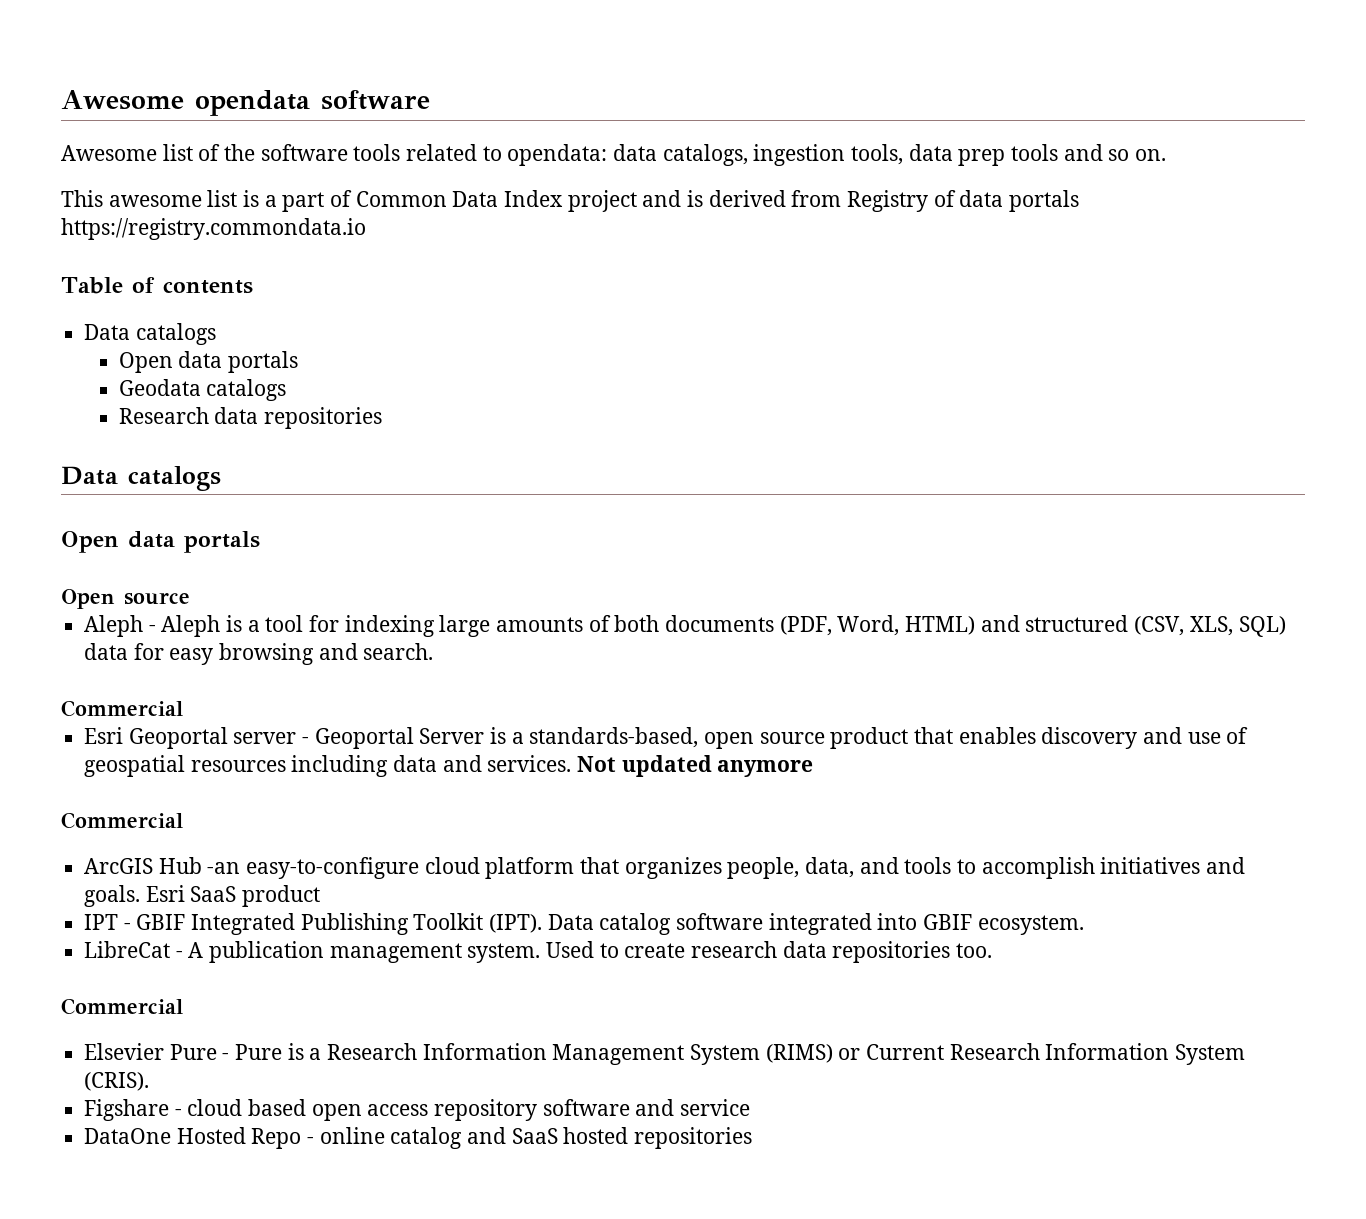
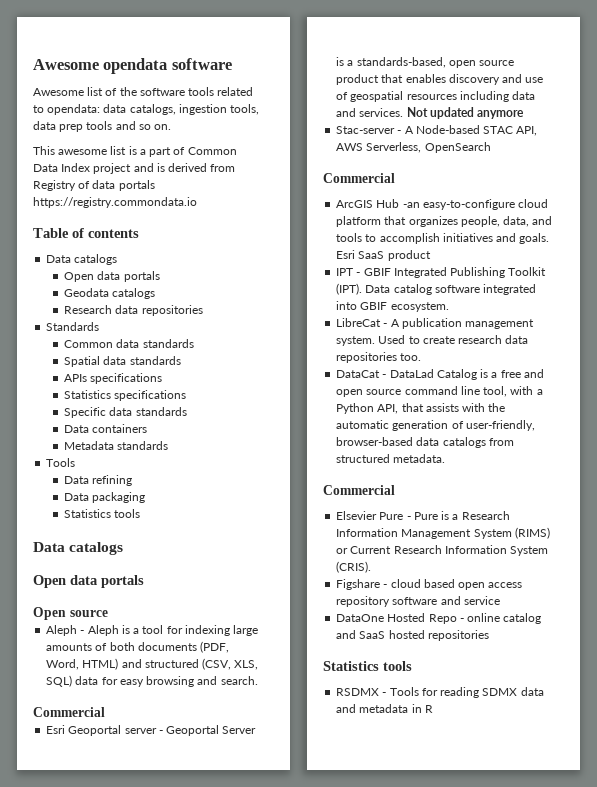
(382, 418) none -> [46,322,100,331] [64,339,194,348] [64,356,181,367] [64,373,163,384] [64,390,187,401] [64,407,187,418] [64,424,148,433] [64,441,169,450] [46,458,76,467] [64,475,133,486] [64,492,146,503] [64,509,141,518] // Standards // Common data standards // Spatial data standards // APIs specifications // Statistics specifications // Specific data standards // Data containers // Metadata standards // Tools // Data refining // Data packaging // Statistics tools
(814, 768) none -> [336,125,538,136] [336,142,491,153] // Stac-server - A Node-based STAC API, AWS Serverless, OpenSearch
(993, 950) none -> [336,369,544,380] [336,386,543,397] [336,403,506,414] [336,420,535,431] [336,437,514,448] [336,454,446,463] // DataCat - DataLad Catalog is a free and open source command line tool, with a Python API, that assists with the automatic generation of user-friendly, browser-based data catalogs from structured metadata.
(753, 1138) none -> [323,661,412,671] [336,687,544,698] [336,704,433,713] // Statistics tools // RSDMX - Tools for reading SDMX data and metadata in R

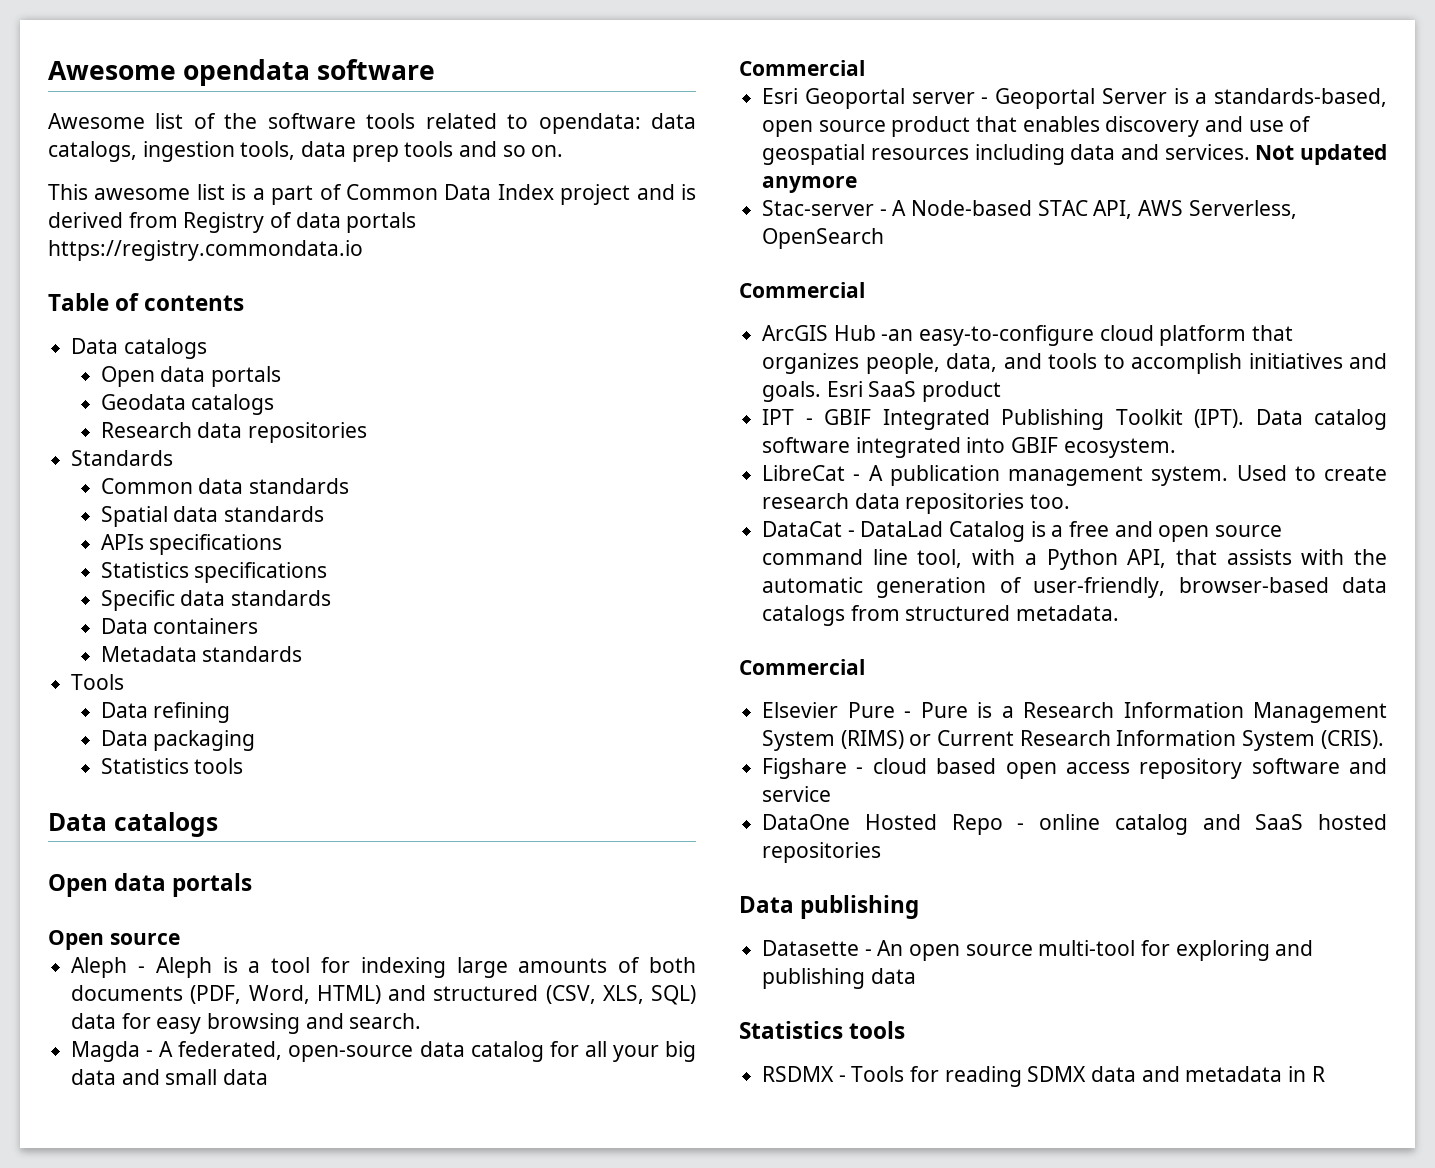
(258, 680) none -> [71,1041,696,1062] [71,1069,269,1085] // Magda - A federated, open-source data catalog for all your big data and small data
(489, 635) none -> [739,895,920,919] [762,940,1314,961] [762,968,916,989] // Data publishing // Datasette - An open source multi-tool for exploring and publishing data

